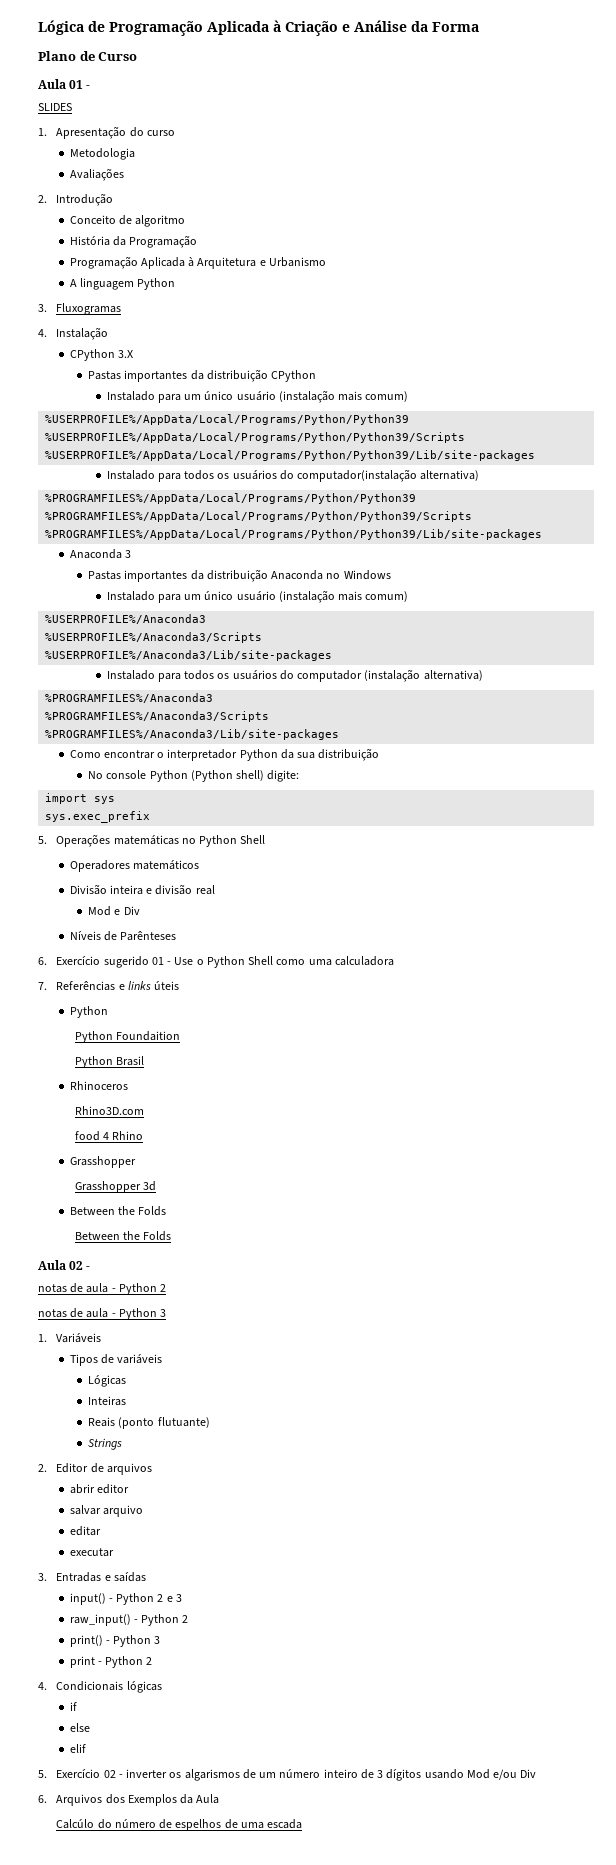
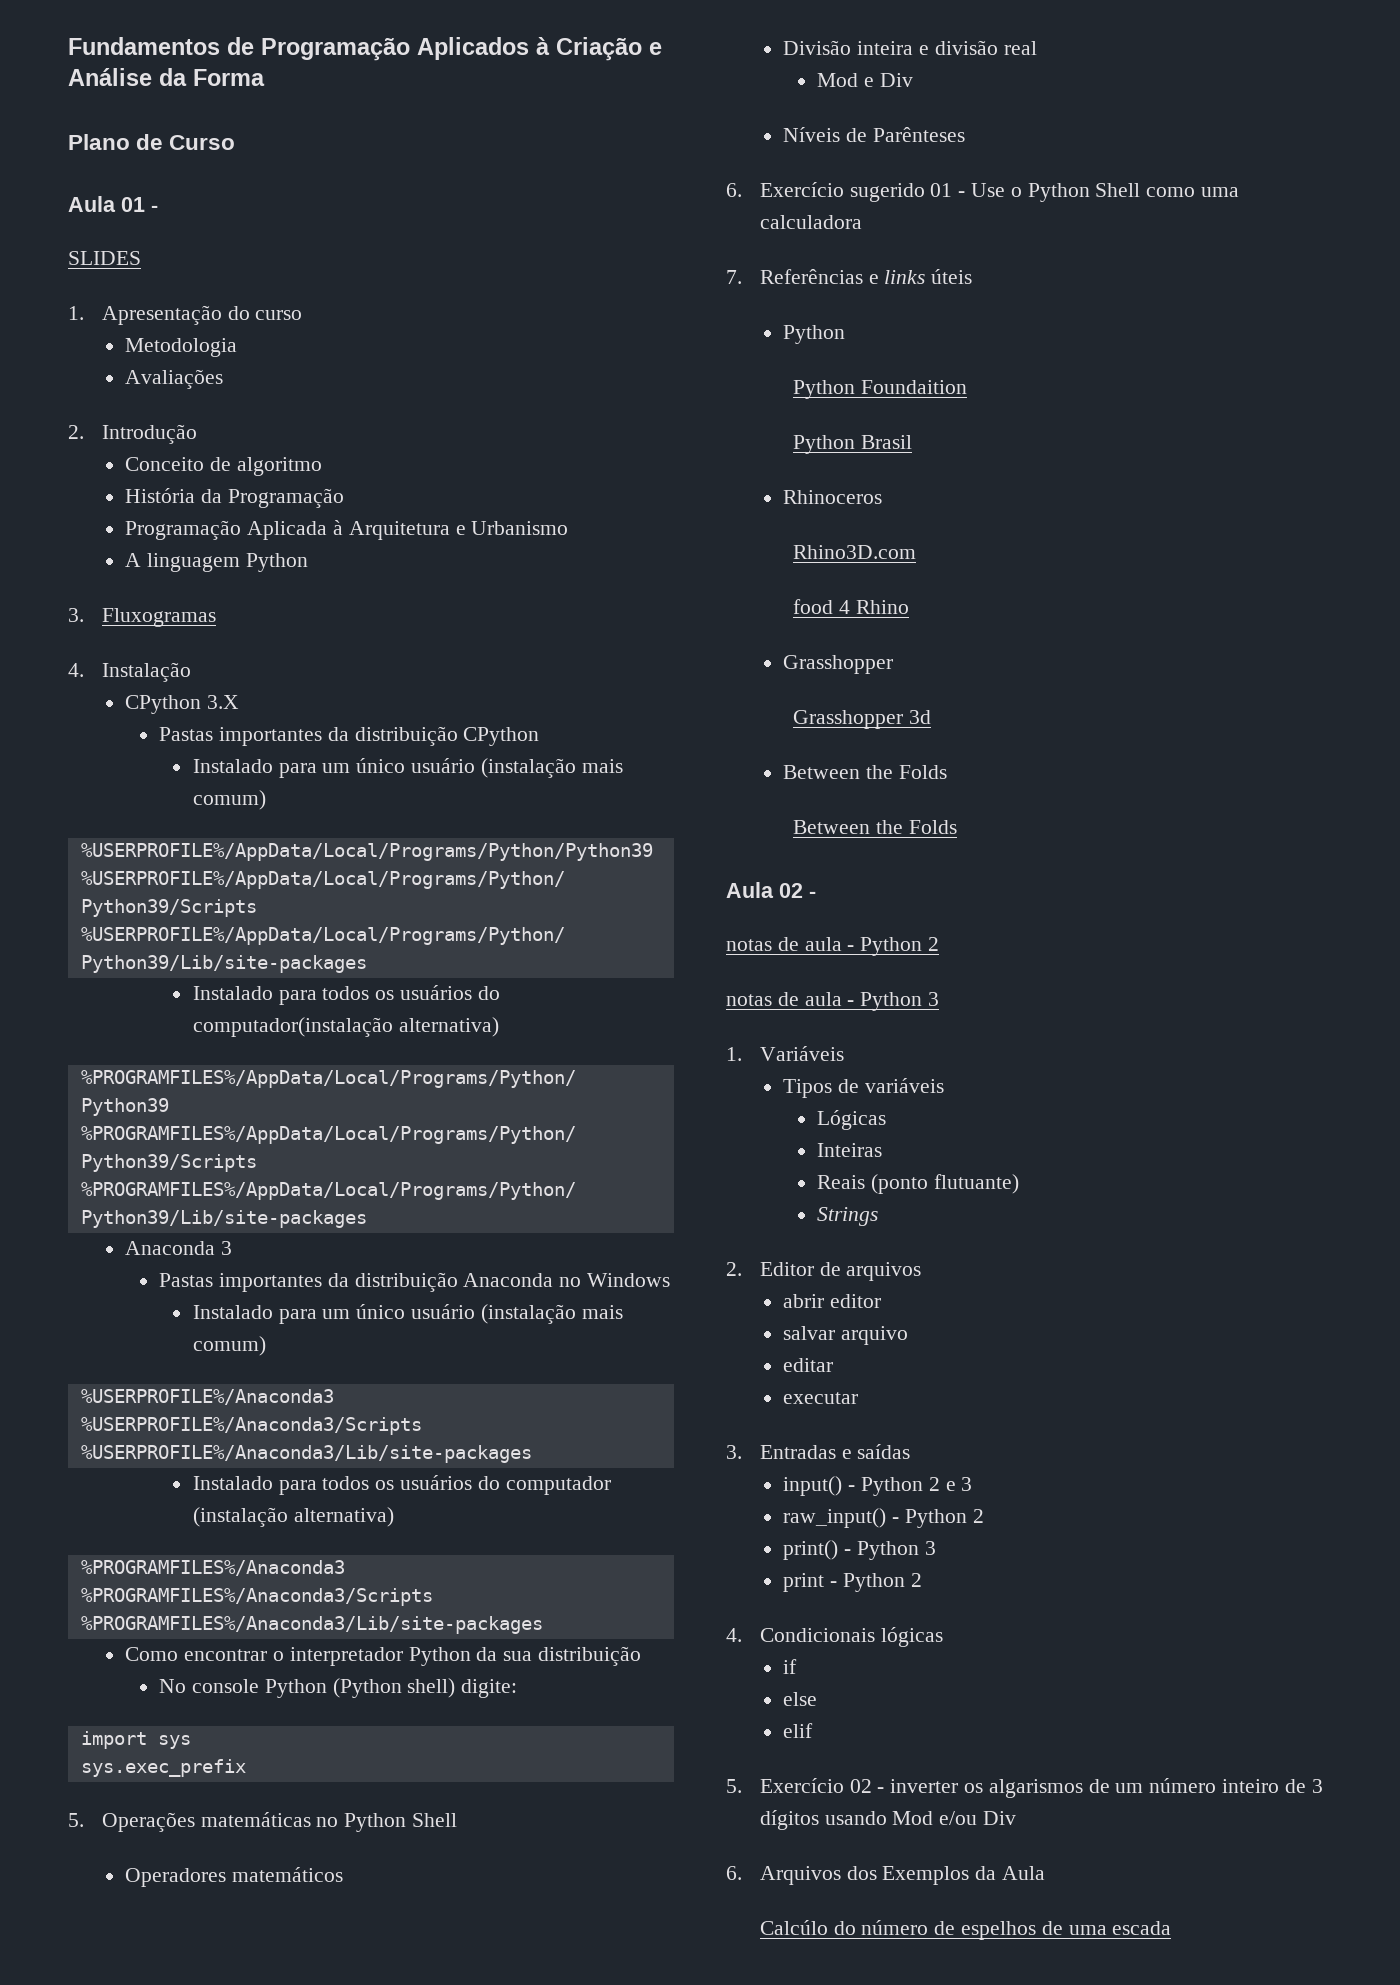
[38,20,84,35] Lógica -> [68,37,220,55] Fundamentos
[207,21,269,35] Aplicada -> [417,37,529,60] Aplicados

